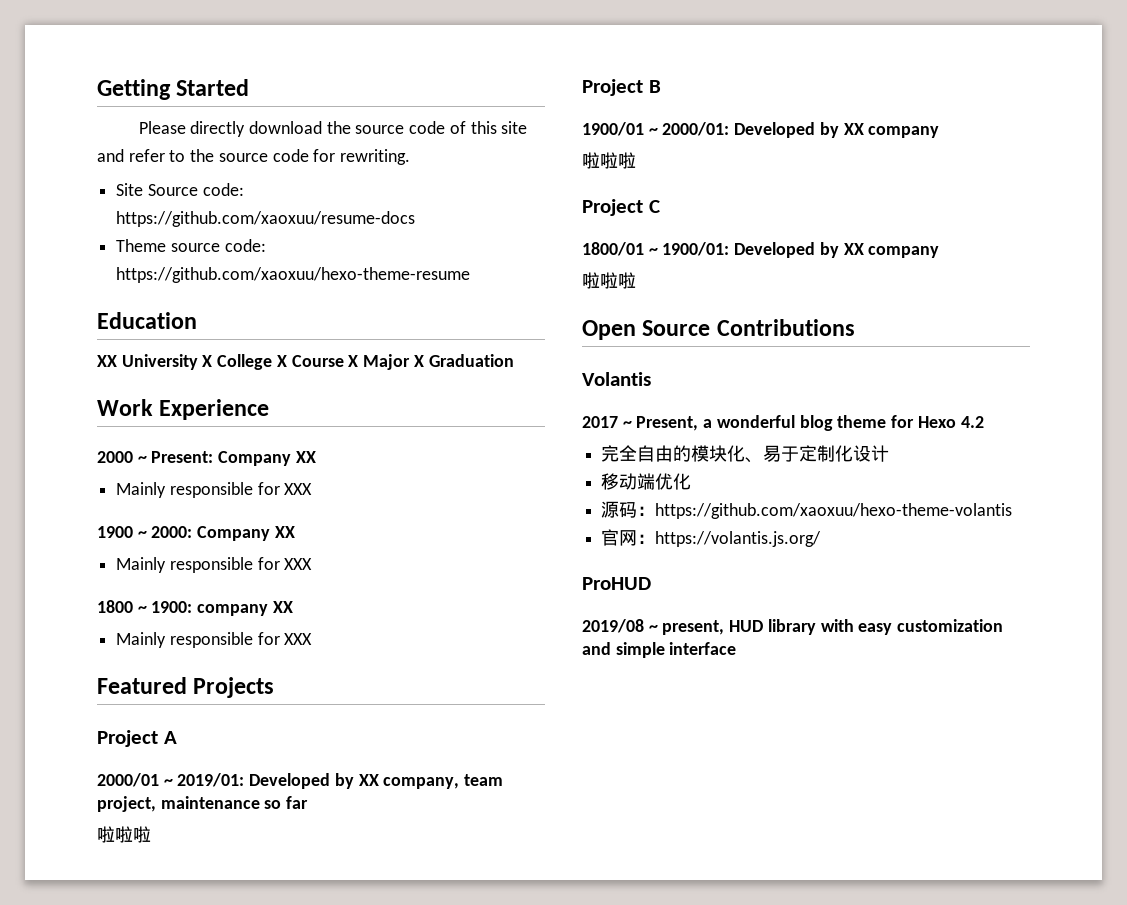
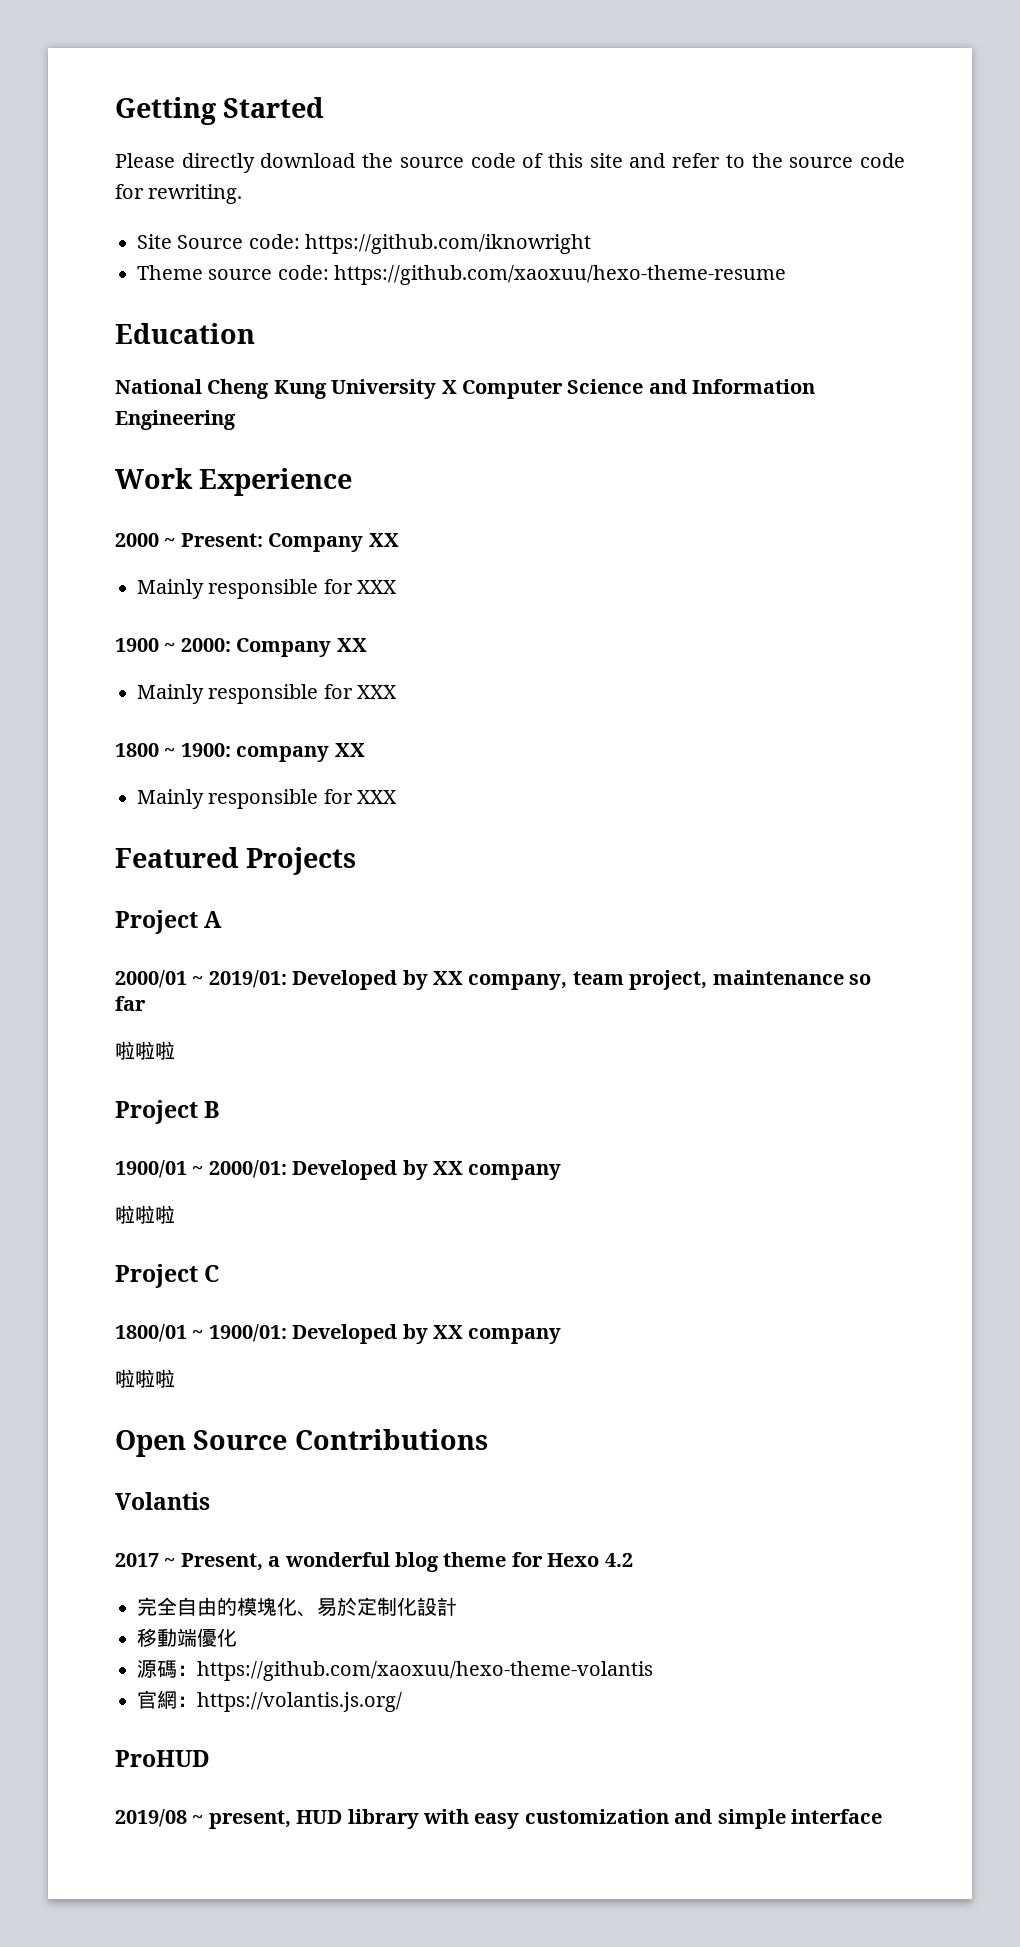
[116,211,416,227] https://github.com/xaoxuu/resume-docs -> [305,234,592,254] https://github.com/iknowright
[97,354,514,370] XX University X College X Course X Major X Graduation -> [115,379,816,399] [115,410,236,430] National Cheng Kung University X Computer Science and Information Engineering
[709,445,890,463] 块化、易于定制化设计 -> [257,1597,457,1617] 塊化、易於定制化設計
[619,473,674,490] 动端优 -> [157,1628,217,1647] 動端優
[619,502,638,518] 码 -> [157,1660,177,1678] 碼
[619,530,638,546] 网 -> [157,1690,177,1709] 網

